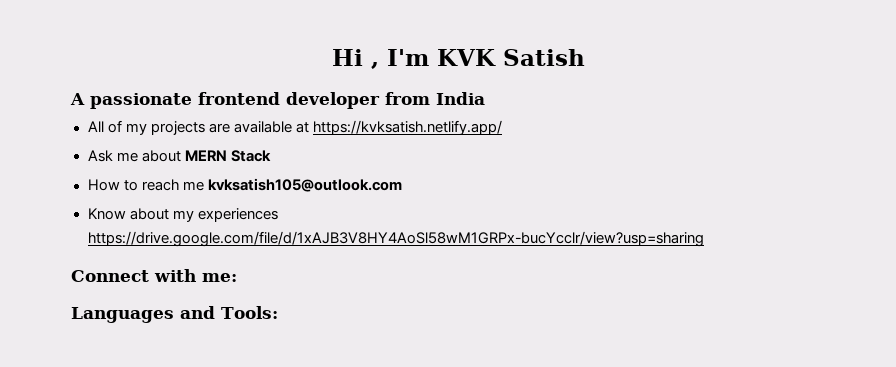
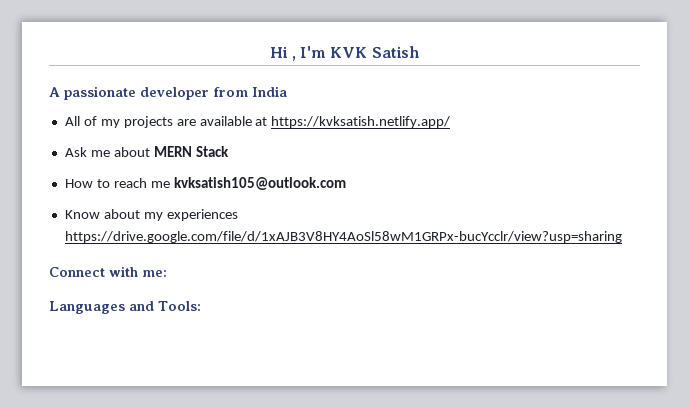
[198,92,280,105] frontend -> (136, 93) none

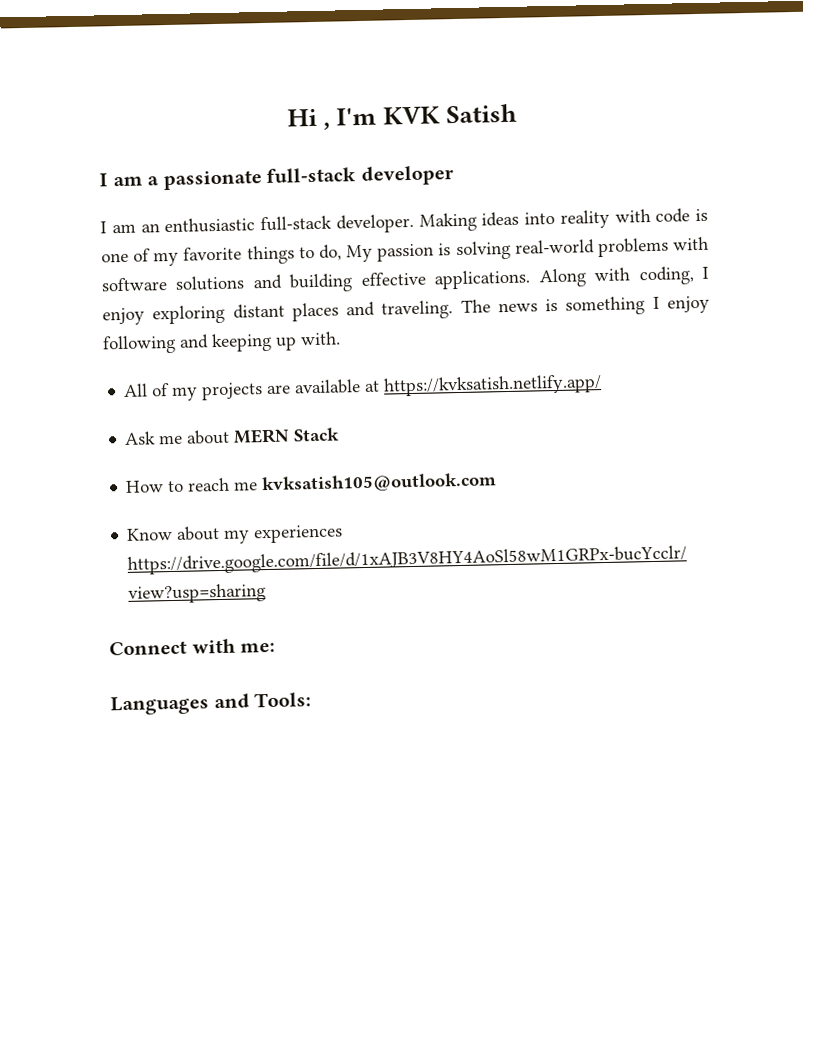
[49,86,287,100] A passionate developer from India -> [99,165,454,191] [100,208,708,234] [101,236,709,267] [101,266,710,293] [102,295,710,326] [102,331,341,355] I am a passionate full-stack developer // I am an enthusiastic full-stack developer. Making ideas into reality with code is one of my favorite things to do, My passion is solving real-world problems with software solutions and building effective applications. Along with coding, I enjoy exploring distant places and traveling. The news is something I enjoy following and keeping up with.

